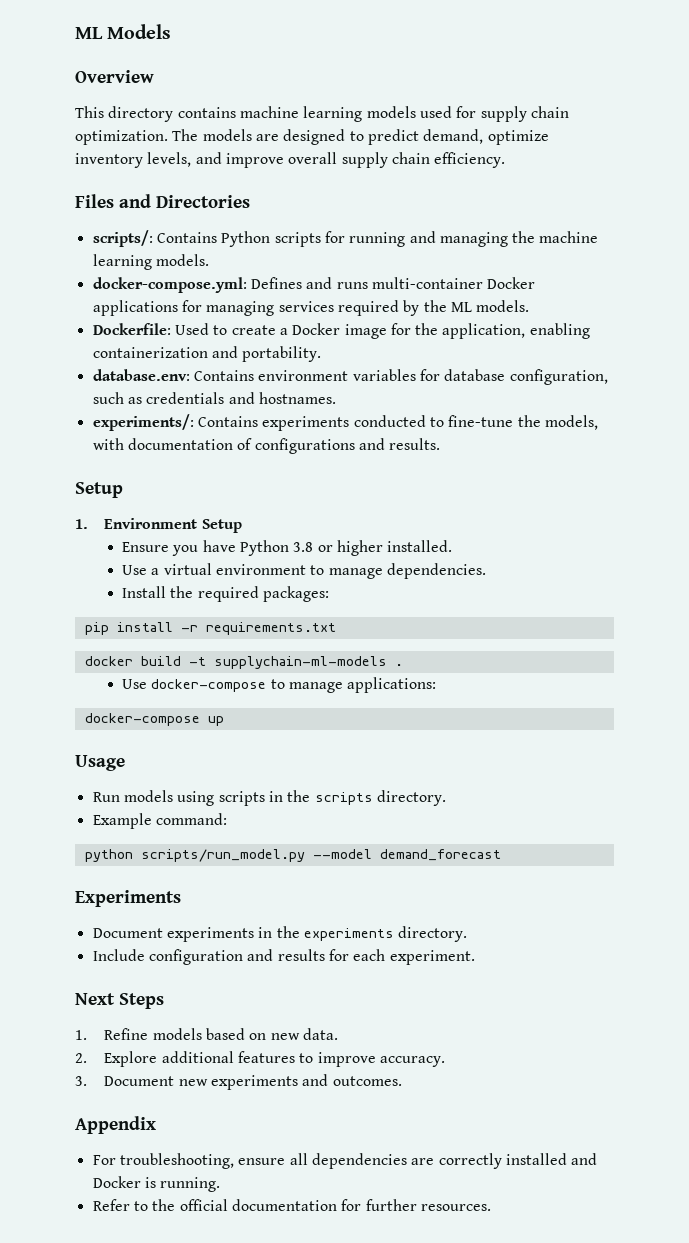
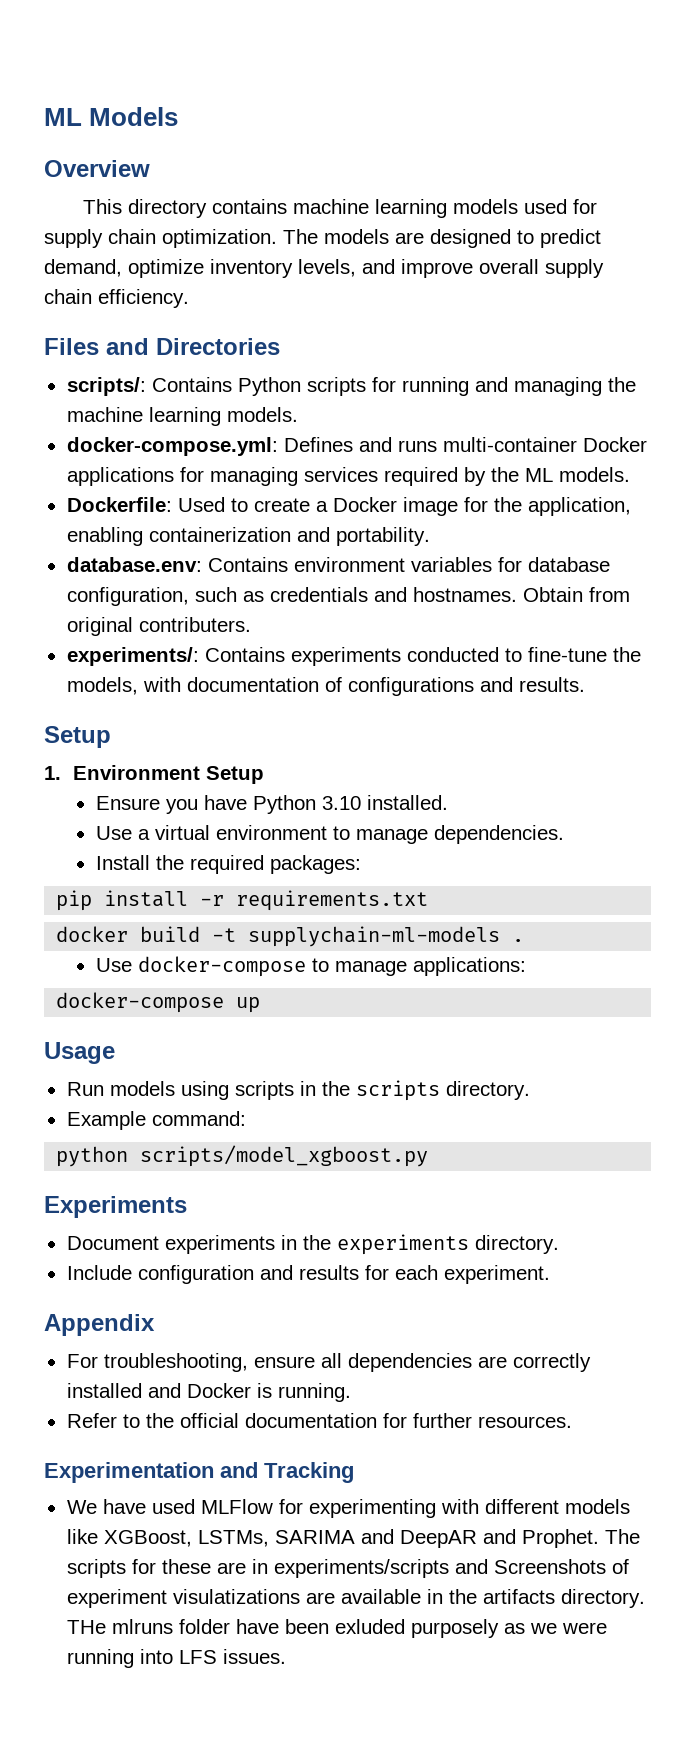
(336, 398) none -> [522,587,630,602] [66,617,251,636] Obtain from original contributers.
[293,540,383,556] 3.8 or higher -> [321,796,361,810] 3.10
[140,849,501,862] scripts/run_model.py --model demand_forecast -> [140,1145,429,1167] scripts/model_xgboost.py
[75,993,164,1009] [75,1028,339,1040] [75,1051,446,1067] [75,1074,402,1090] // Next Steps // 1. Refine models based on new data. // 2. Explore additional features to improve accuracy. // 3. Document new experiments and outcomes. -> (550, 1274) none
(491, 1207) none -> [44,1462,354,1483] [66,1499,630,1518] [66,1529,640,1548] [66,1559,629,1578] [66,1589,645,1608] [66,1619,607,1638] [66,1649,286,1668] // Experimentation and Tracking // We have used MLFlow for experimenting with different models like XGBoost, LSTMs, SARIMA and DeepAR and Prophet. The scripts for these are in experiments/scripts and Screenshots of experiment visulatizations are available in the artifacts directory. THe mlruns folder have been exluded purposely as we were running into LFS issues.

